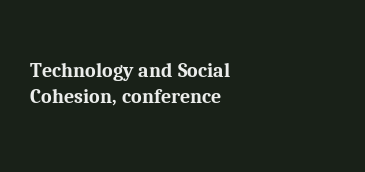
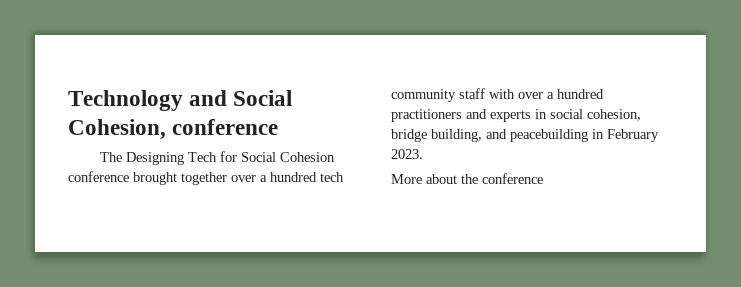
(222, 96) none -> [99,151,335,165] [68,171,344,185] [391,88,604,102] [391,109,641,122] [391,129,659,142] [391,149,423,159] [391,173,543,184] // The Designing Tech for Social Cohesion conference brought together over a hundred tech community staff with over a hundred practitioners and experts in social cohesion, bridge building, and peacebuilding in February 2023. // More about the conference

